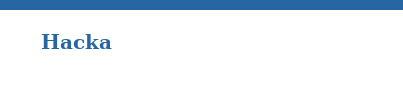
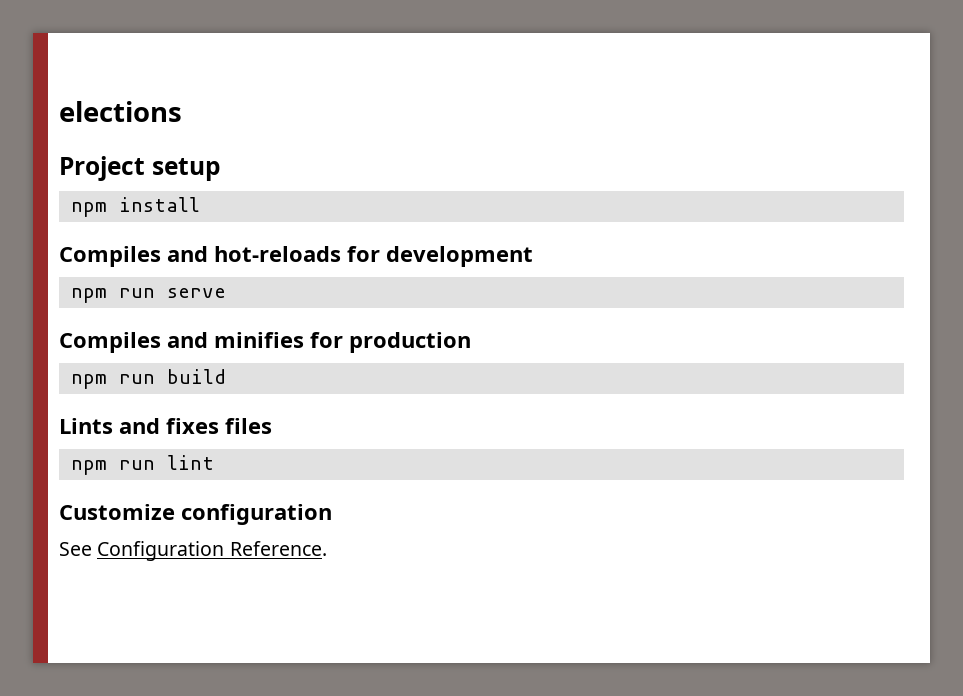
[41,34,112,49] Hacka -> [59,101,182,122] [59,156,221,181] [70,197,200,217] [59,246,533,267] [70,288,226,303] [59,332,471,353] [70,369,226,389] [59,418,272,434] [70,455,214,475] [59,504,332,525] [59,541,327,561] elections // Project setup // npm install // Compiles and hot-reloads for development // npm run serve // Compiles and minifies for production // npm run build // Lints and fixes files // npm run lint // Customize configuration // See Configuration Reference.

